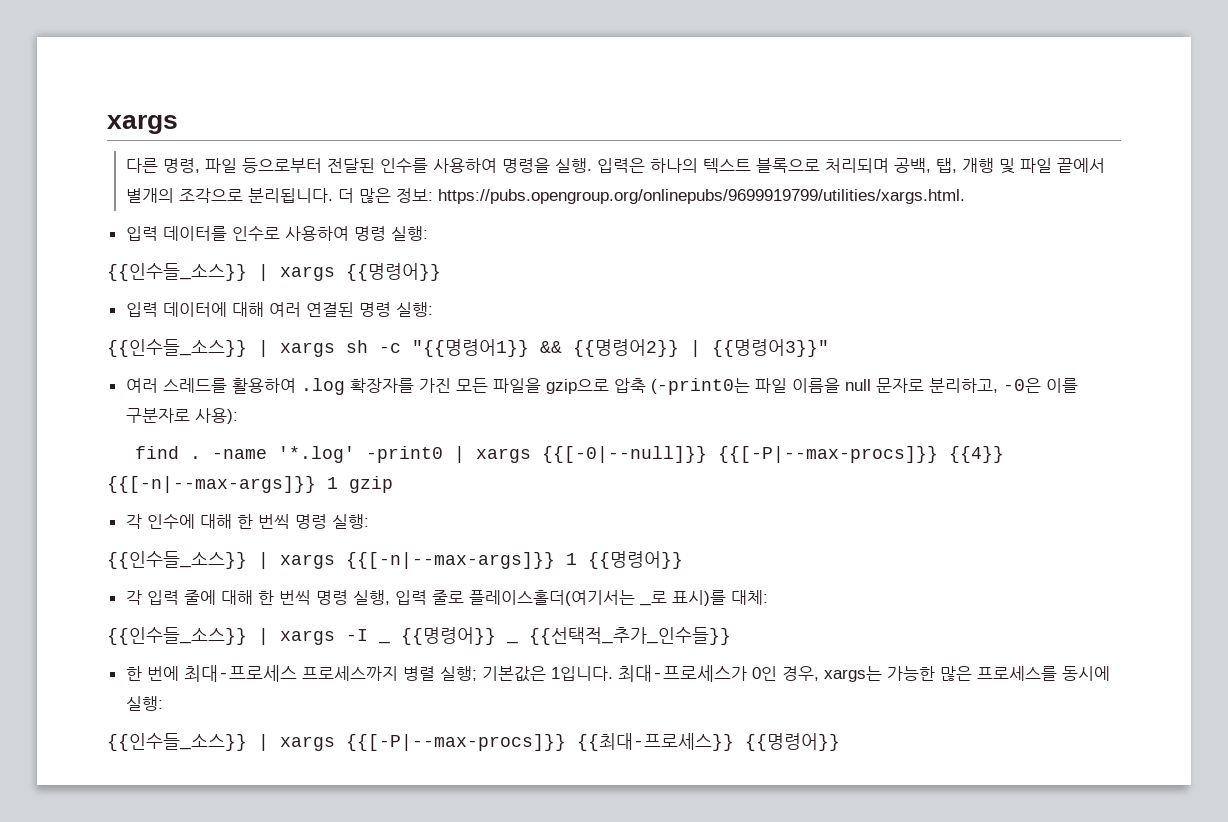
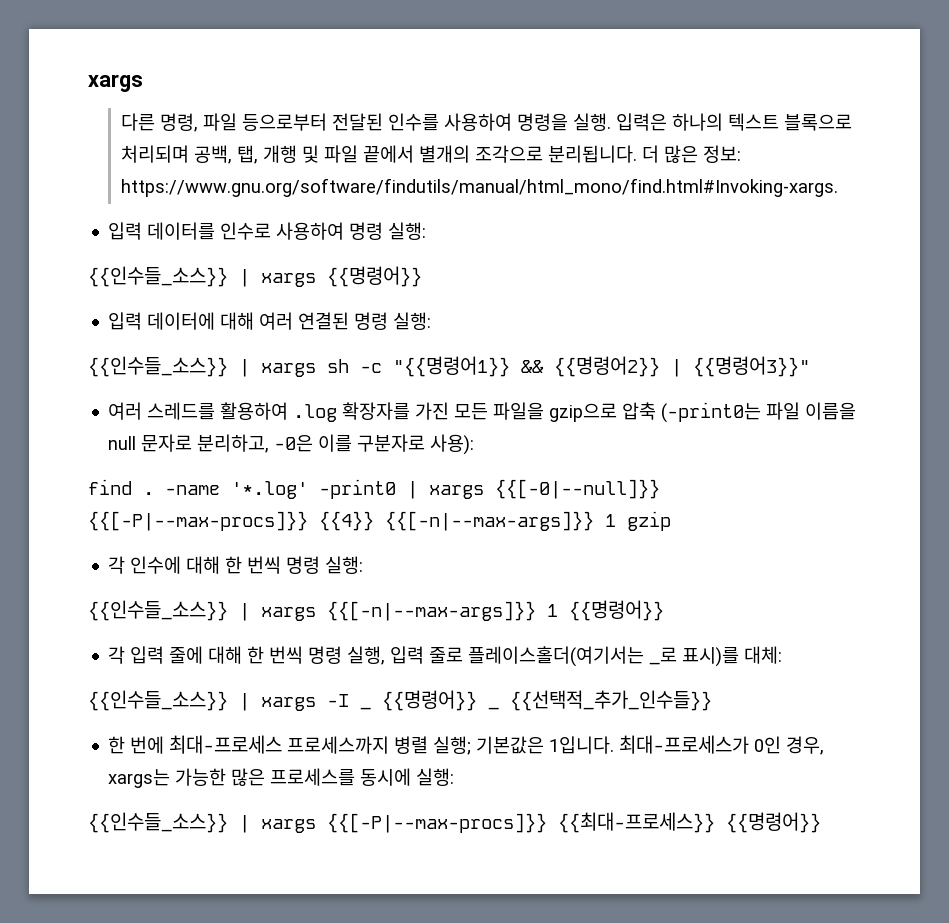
[437,189,965,204] https://pubs.opengroup.org/onlinepubs/9699919799/utilities/xargs.html. -> [120,178,838,197] https://www.gnu.org/software/findutils/manual/html_mono/find.html#Invoking-xargs.

